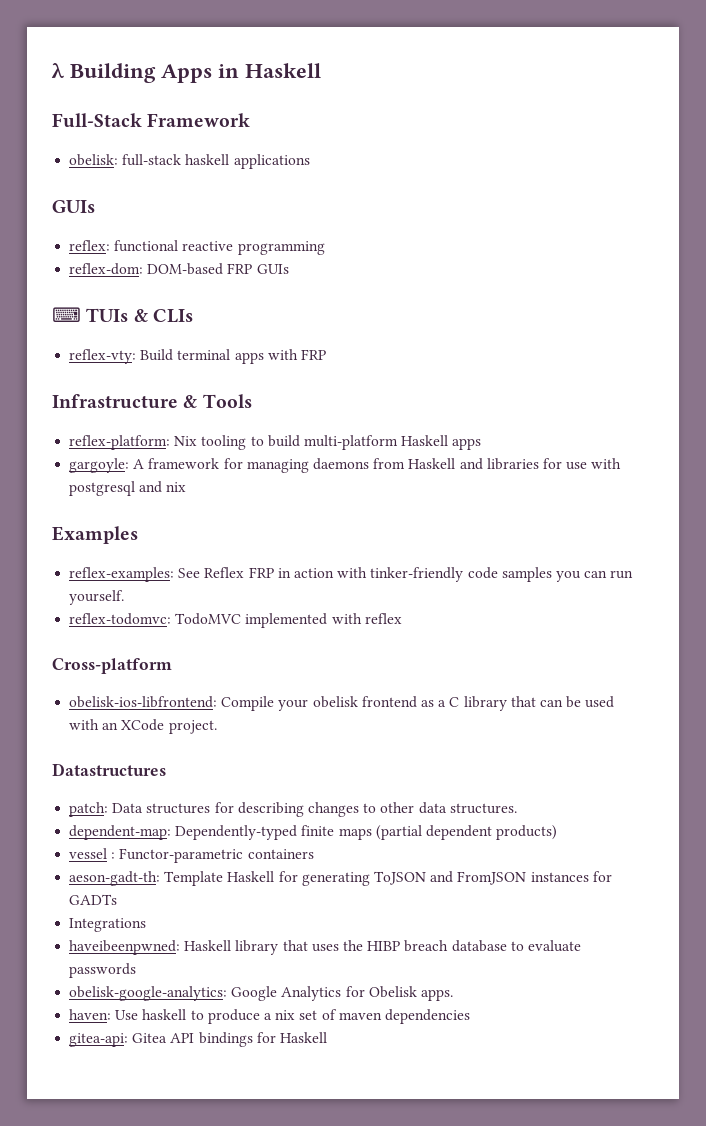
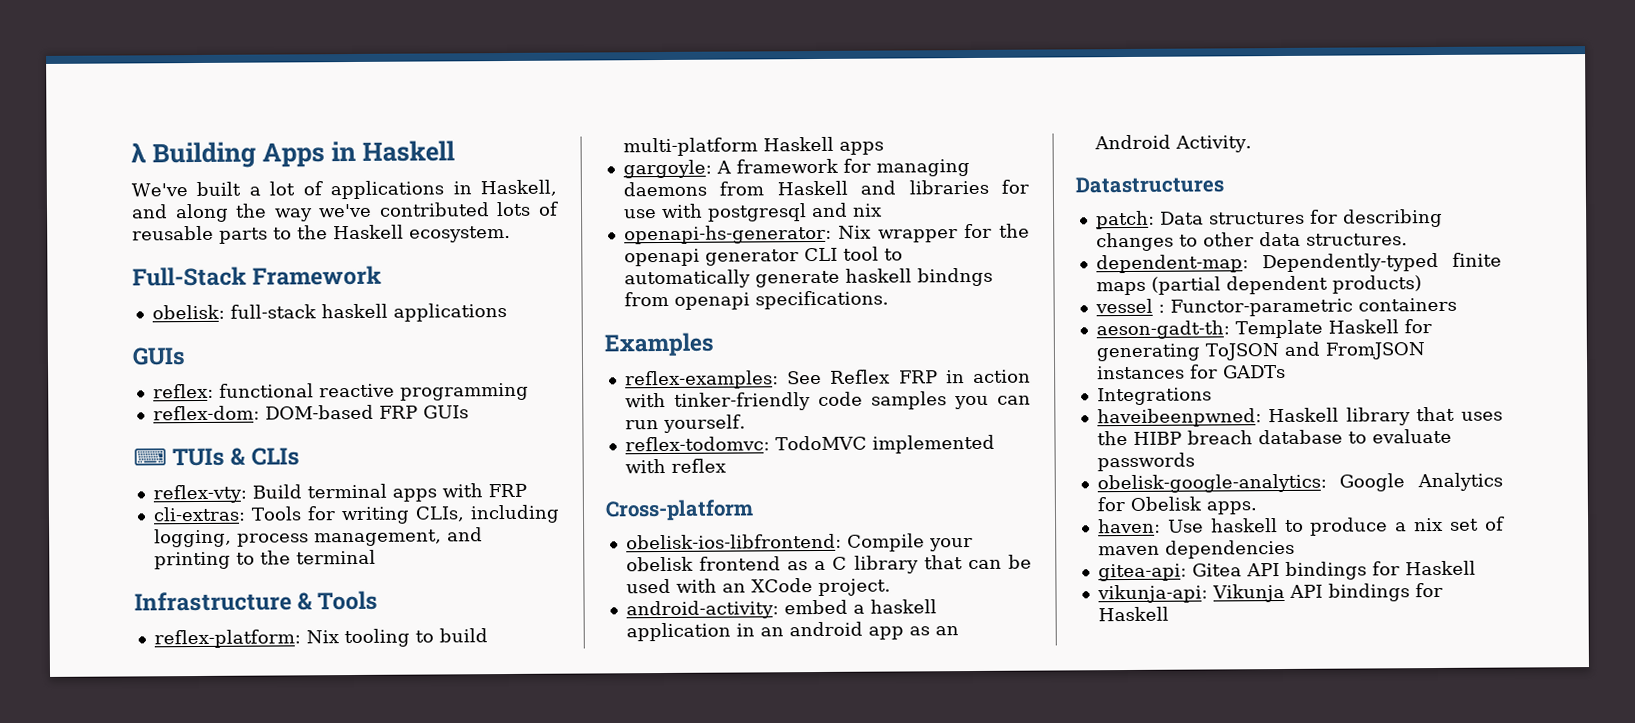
(321, 70) none -> [131,179,557,200] [131,201,559,223] [132,224,511,244] // We've built a lot of applications in Haskell, and along the way we've contributed lots of reusable parts to the Haskell ecosystem.
(326, 354) none -> [152,504,560,525] [153,527,483,548] [153,549,376,570] // cli-extras: Tools for writing CLIs, including logging, process management, and printing to the terminal
(187, 487) none -> [623,223,1030,245] [623,246,903,267] [623,267,993,289] [623,290,889,310] // openapi-hs-generator: Nix wrapper for the openapi generator CLI tool to automatically generate haskell bindngs from openapi specifications.
(217, 727) none -> [625,599,937,620] [625,621,959,642] [1093,134,1252,153] // android-activity: embed a haskell application in an android app as an Android Activity.
(327, 1037) none -> [1096,582,1443,604] [1097,606,1169,622] // vikunja-api: Vikunja API bindings for Haskell

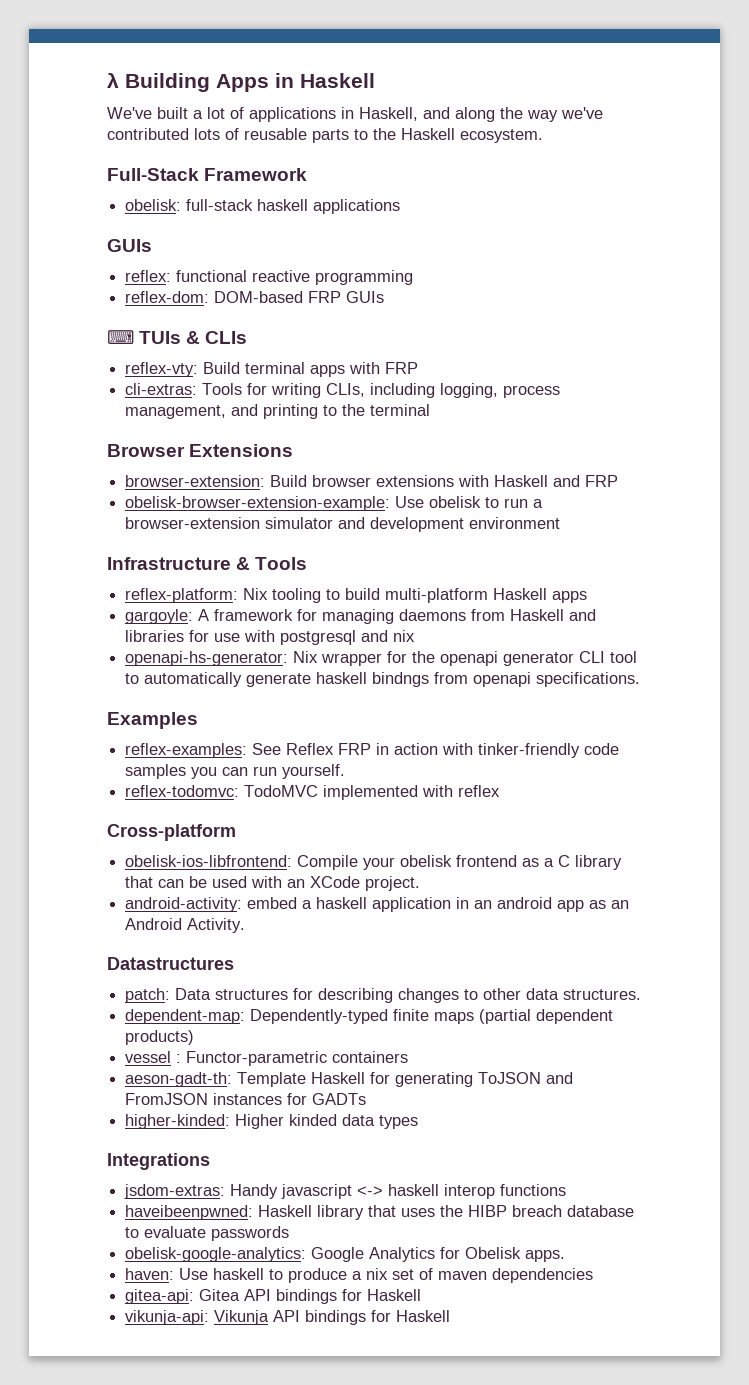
(376, 557) none -> [107,444,294,457] [125,475,619,487] [125,496,544,511] [125,517,561,532] // Browser Extensions // browser-extension: Build browser extensions with Haskell and FRP // obelisk-browser-extension-example: Use obelisk to run a browser-extension simulator and development environment
[1096,387,1212,406] Integrations -> [125,1114,419,1129] [107,1153,210,1170] [124,1184,567,1199] higher-kinded: Higher kinded data types // Integrations // jsdom-extras: Handy javascript <-> haskell interop functions

